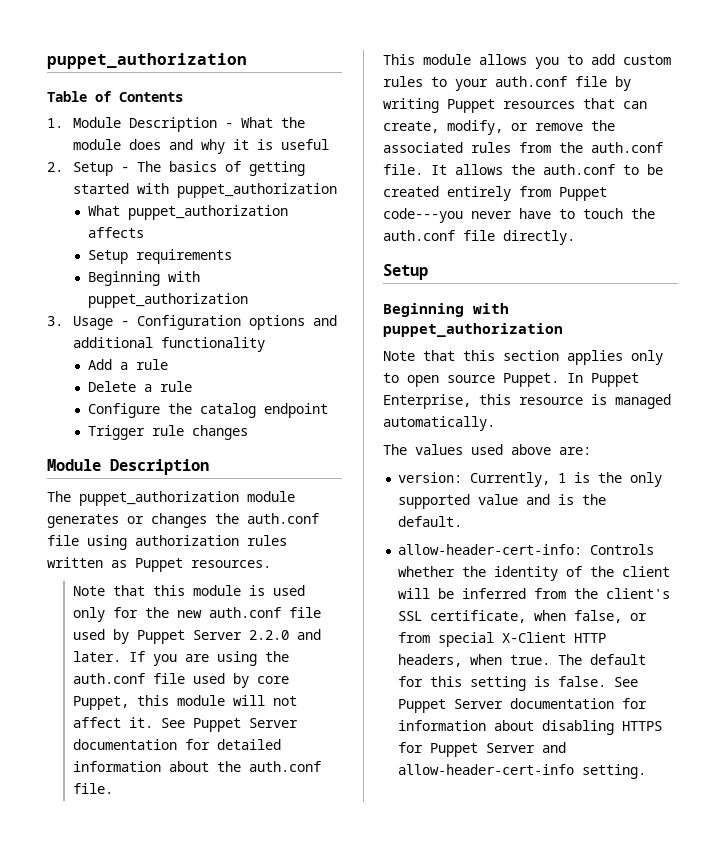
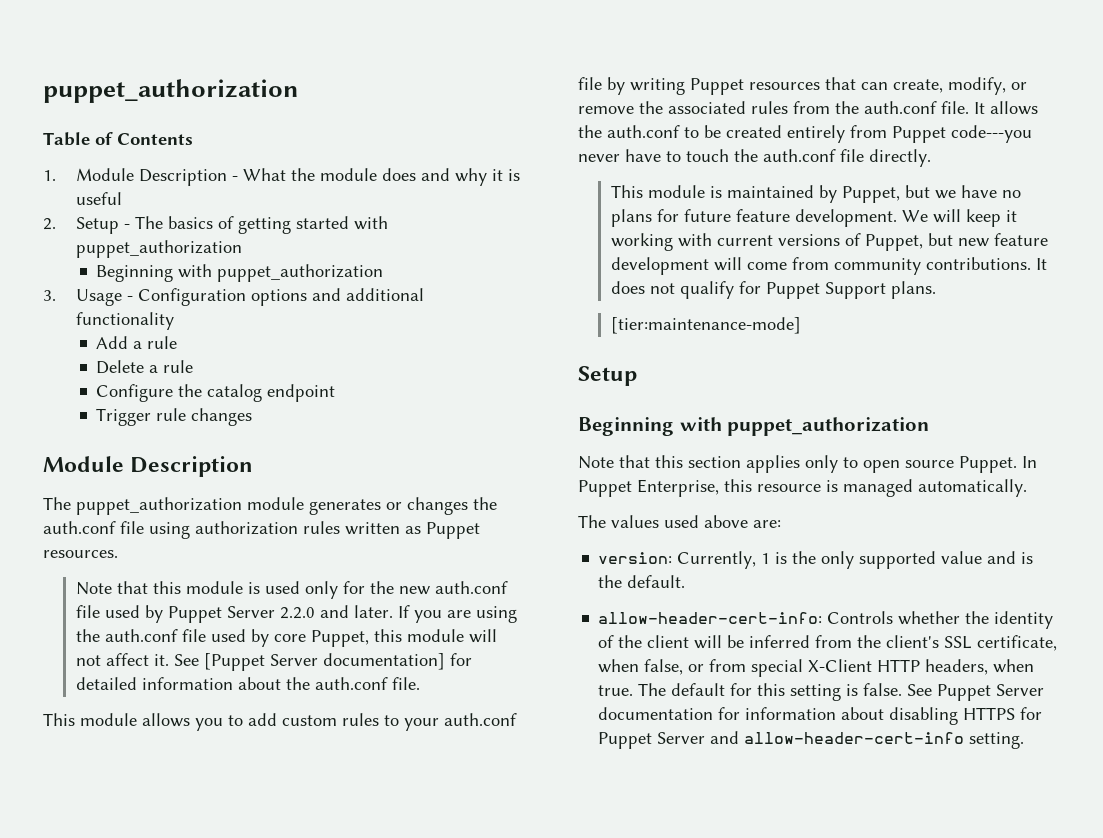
[88,205,289,220] [88,227,145,238] [88,249,233,264] // What puppet_authorization affects // Setup requirements -> (242, 249) none
[192,718,298,732] [72,739,177,750] Puppet Server documentation -> [203,653,445,671] [Puppet Server documentation]
(575, 237) none -> [610,185,1021,203] [610,209,1017,227] [610,233,1048,251] [610,257,1047,275] [610,281,936,299] [610,317,801,334] // This module is maintained by Puppet, but we have no plans for future feature development. We will keep it working with current versions of Puppet, but new feature development will come from community contributions. It does not qualify for Puppet Support plans. // [tier:maintenance-mode]

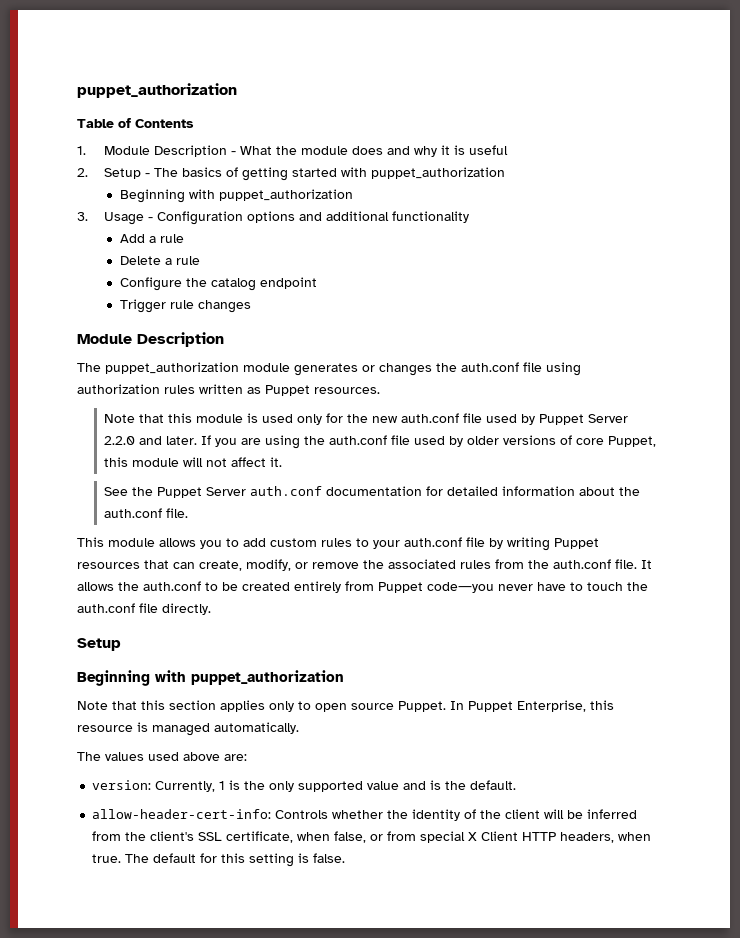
(269, 638) none -> [467,435,573,445] older versions of
[173,653,445,671] See [Puppet Server documentation] -> [104,486,423,498] // See the Puppet Server auth.conf documentation
[951,125,1032,143] code---you -> [427,582,494,593] code―you
[610,185,1021,203] [610,209,1017,227] [610,233,1048,251] [610,257,1047,275] [610,281,936,299] [610,317,801,334] // This module is maintained by Puppet, but we have no plans for future feature development. We will keep it working with current versions of Puppet, but new feature development will come from community contributions. It does not qualify for Puppet Support plans. // [tier:maintenance-mode] -> (211, 609) none
[808,659,873,672] X-Client -> [468,831,519,841] X Client
[907,684,1045,701] [598,707,1043,725] [598,731,1025,749] See Puppet Server documentation for information about disabling HTTPS for Puppet Server and allow-header-cert-info setting. -> (346, 858) none

